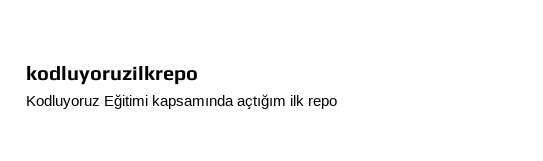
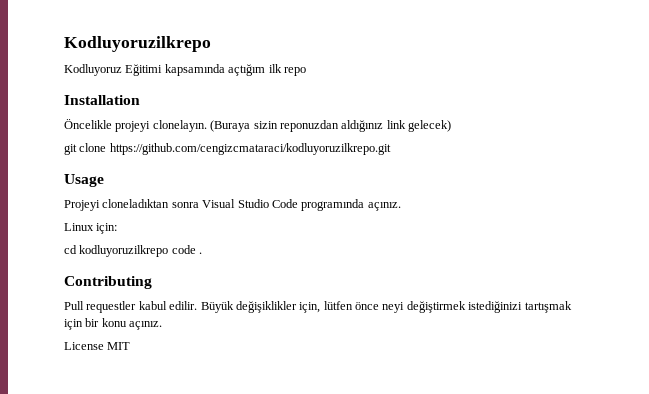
[26,66,198,85] kodluyoruzilkrepo -> [64,36,211,52] Kodluyoruzilkrepo
(338, 103) none -> [64,95,140,105] [64,119,451,132] [64,143,391,155] [64,174,104,187] [64,199,401,211] [64,223,118,234] [64,245,203,257] [64,276,152,289] [64,301,572,313] [64,318,163,330] [64,342,131,350] // Installation // Öncelikle projeyi clonelayın. (Buraya sizin reponuzdan aldığınız link gelecek) // git clone https://github.com/cengizcmataraci/kodluyoruzilkrepo.git // Usage // Projeyi cloneladıktan sonra Visual Studio Code programında açınız. // Linux için: // cd kodluyoruzilkrepo code . // Contributing // Pull requestler kabul edilir. Büyük değişiklikler için, lütfen önce neyi değiştirmek istediğinizi tartışmak için bir konu açınız. // License MIT

